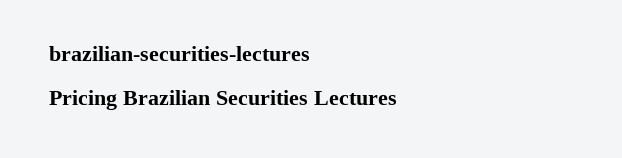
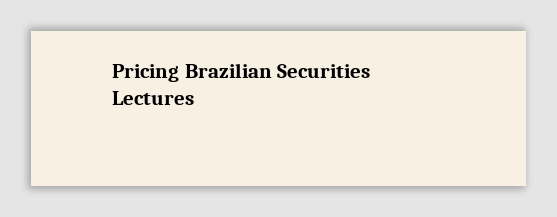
[49,46,310,61] brazilian-securities-lectures // -> (112, 73) none

